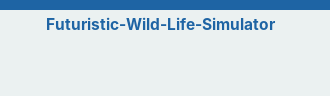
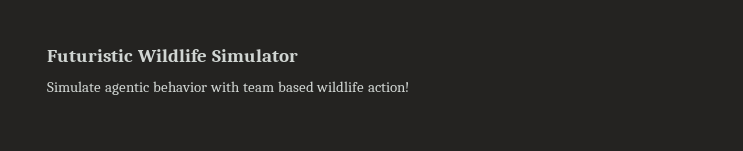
[46,17,276,30] Futuristic-Wild-Life-Simulator -> [47,49,298,62] [47,81,410,95] Futuristic Wildlife Simulator // Simulate agentic behavior with team based wildlife action!

